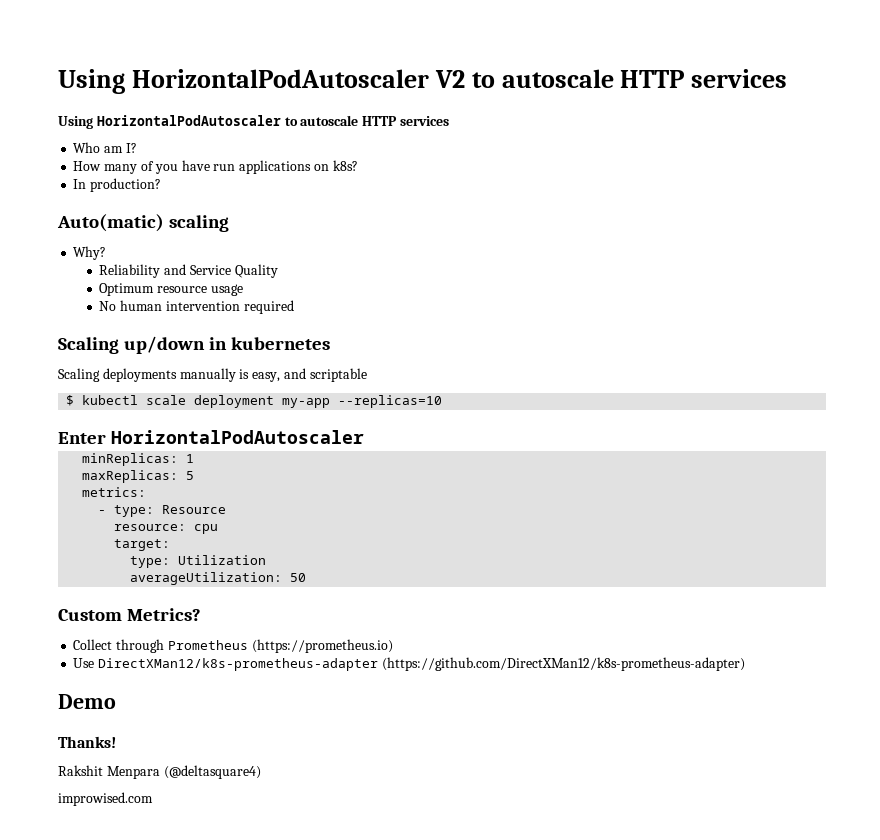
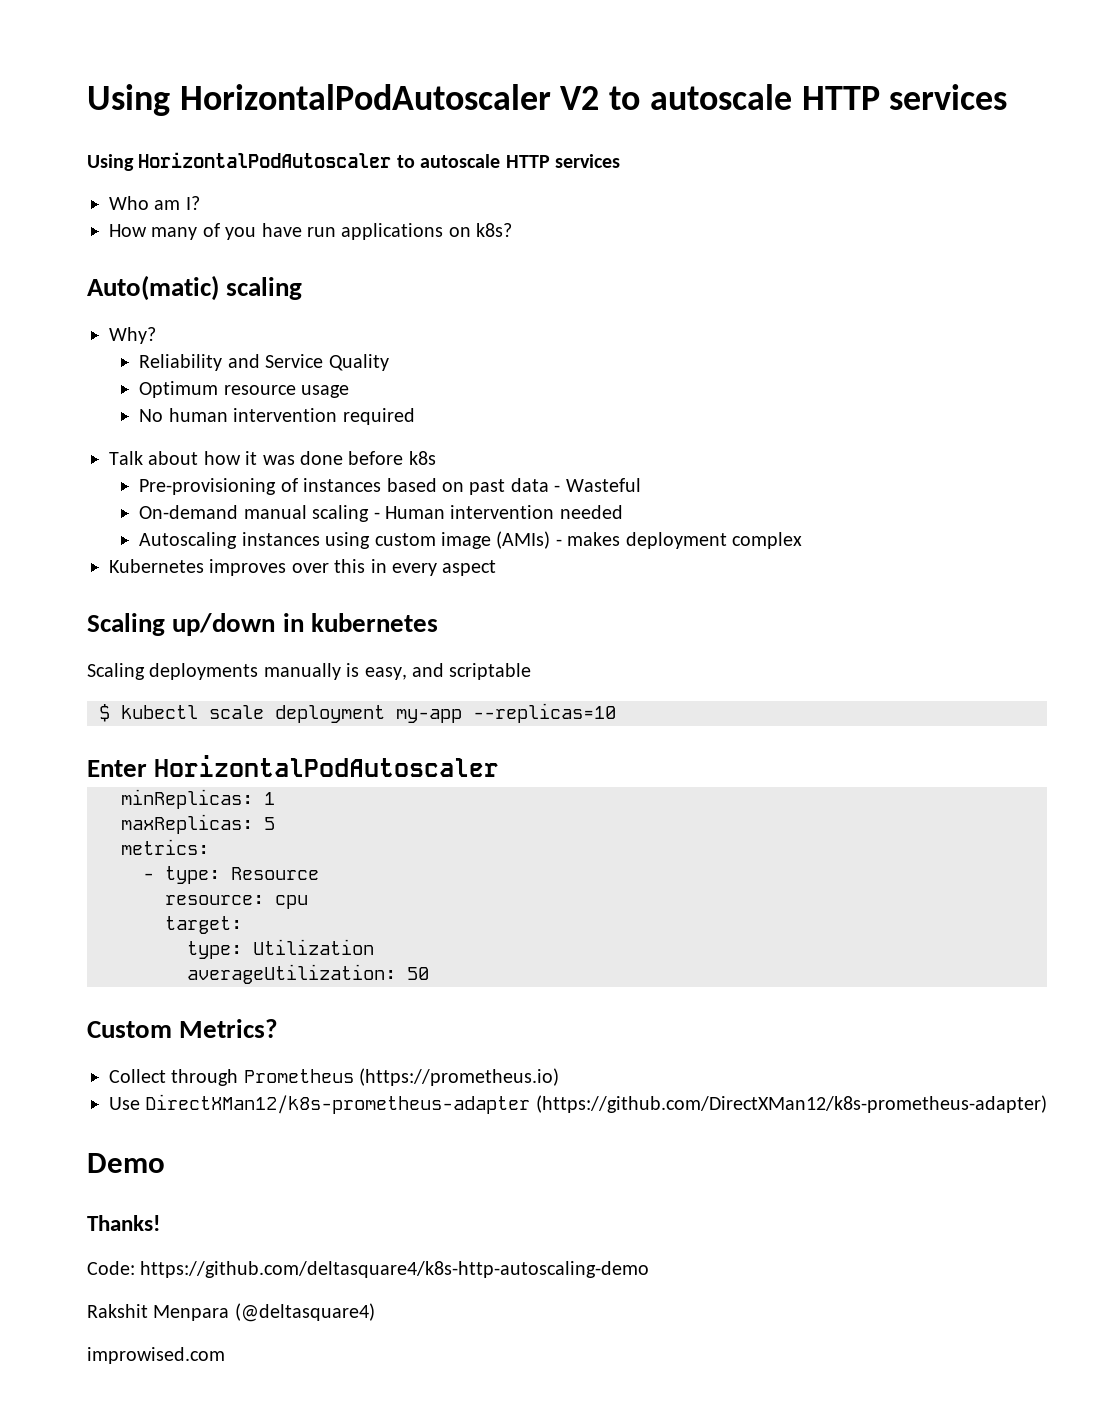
[73,178,162,192] // In production? -> (513, 230) none
(294, 307) none -> [109,451,436,465] [139,478,641,495] [139,505,623,522] [139,531,803,549] [109,559,497,576] // Talk about how it was done before k8s // Pre-provisioning of instances based on past data - Wasteful // On-demand manual scaling - Human intervention needed // Autoscaling instances using custom image (AMIs) - makes deployment complex // Kubernetes improves over this in every aspect
(116, 742) none -> [87,1261,650,1278] // Code: https://github.com/deltasquare4/k8s-http-autoscaling-demo

